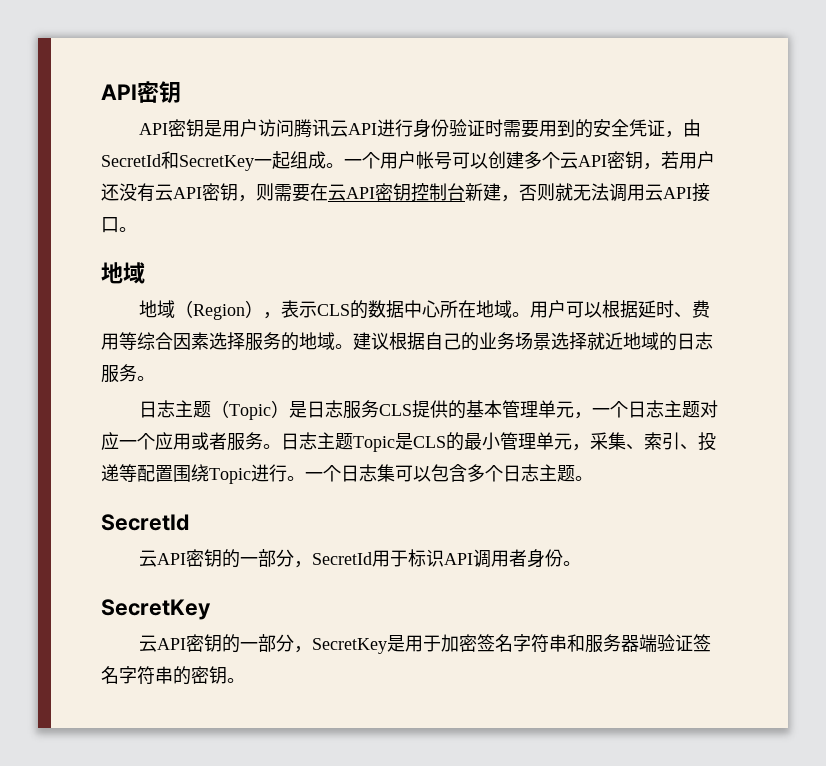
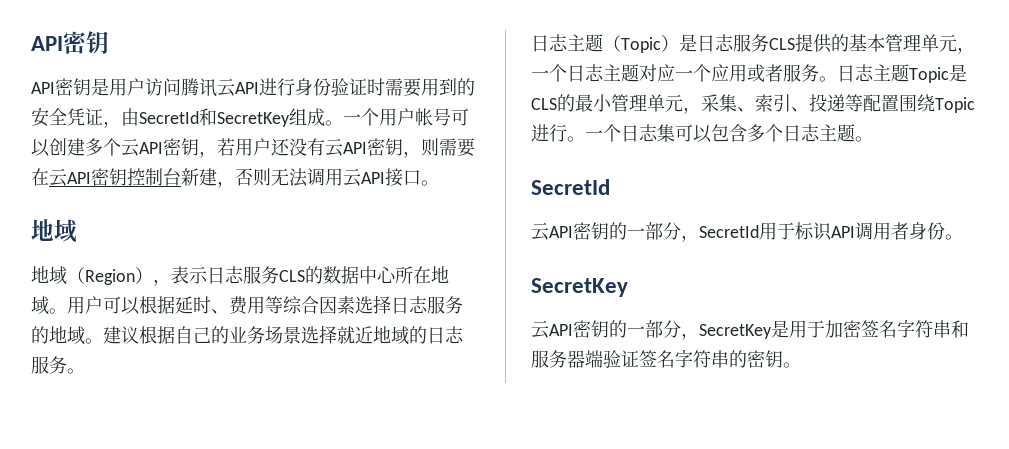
[254,151,290,169] 一起 -> (290, 119) none
[555,183,573,201] 就 -> (271, 177) none
(317, 309) none -> [207,266,279,284] 日志服务
(245, 341) none -> [391,296,428,314] 日志

